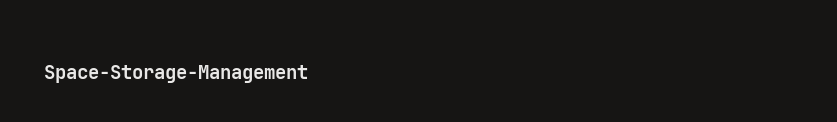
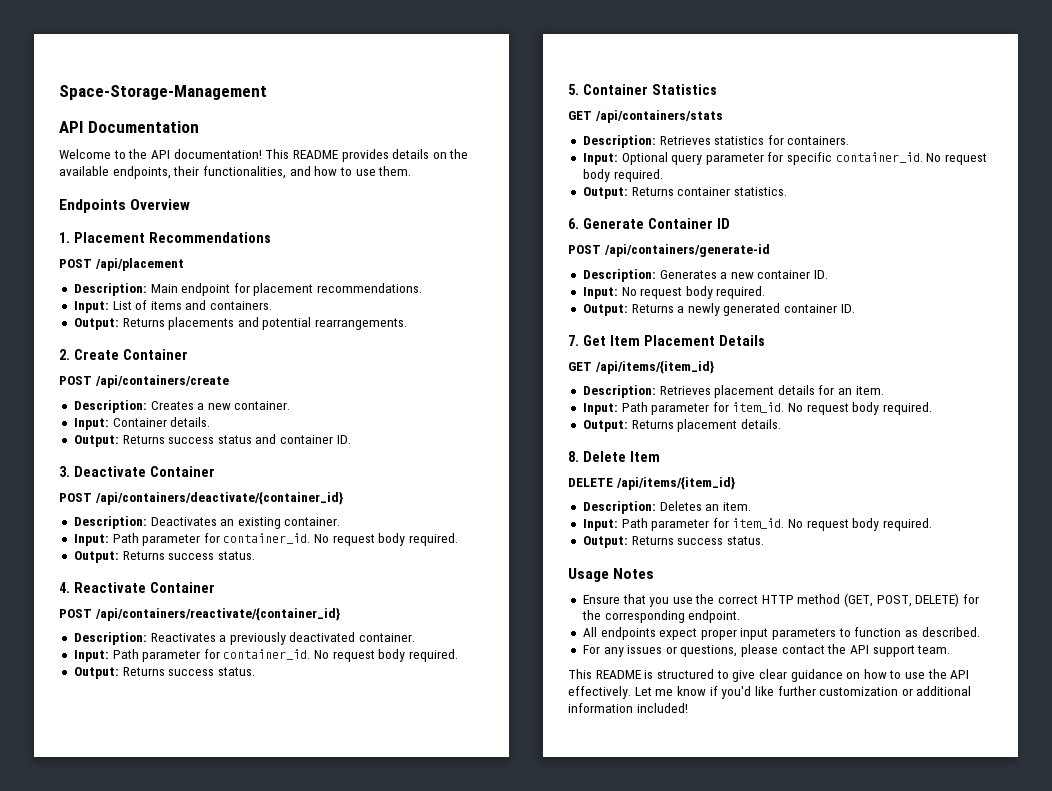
(308, 74) none -> [59,121,199,133] [59,149,469,162] [59,166,412,179] [59,199,191,213] [59,232,271,243] [59,258,184,271] [73,283,423,296] [73,300,273,313] [73,317,408,330] [59,349,188,360] [59,375,229,388] [73,400,291,413] [73,417,211,430] [73,434,351,447] [59,466,215,477] [59,491,343,505] [73,516,341,529] [73,533,459,546] [73,551,255,563] [59,582,215,593] [59,607,340,621] [73,632,416,645] [73,649,459,662] [73,667,255,679] [568,84,717,95] [568,110,723,123] [582,135,850,148] [582,152,988,165] [582,169,663,182] [582,187,787,199] [568,218,730,229] [568,244,770,257] [582,269,829,282] [582,286,766,299] [582,303,855,316] [568,335,765,346] [568,360,714,374] [582,385,884,398] [582,402,933,415] [582,419,781,432] [568,451,660,462] [568,476,735,490] [582,501,751,514] [582,518,933,531] [582,536,764,548] [568,568,655,582] [582,593,979,607] [581,610,741,623] [582,627,980,640] [582,644,951,657] [568,669,970,682] [568,686,972,699] [568,703,688,713] // API Documentation // Welcome to the API documentation! This README provides details on the available endpoints, their functionalities, and how to use them. // Endpoints Overview // 1. Placement Recommendations // POST /api/placement // Description: Main endpoint for placement recommendations. // Input: List of items and containers. // Output: Returns placements and potential rearrangements. // 2. Create Container // POST /api/containers/create // Description: Creates a new container. // Input: Container details. // Output: Returns success status and container ID. // 3. Deactivate Container // POST /api/containers/deactivate/{container_id} // Description: Deactivates an existing container. // Input: Path parameter for container_id. No request body required. // Output: Returns success status. // 4. Reactivate Container // POST /api/containers/reactivate/{container_id} // Description: Reactivates a previously deactivated container. // Input: Path parameter for container_id. No request body required. // Output: Returns success status. // 5. Container Statistics // GET /api/containers/stats // Description: Retrieves statistics for containers. // Input: Optional query parameter for specific container_id. No request body required. // Output: Returns container statistics. // 6. Generate Container ID // POST /api/containers/generate-id // Description: Generates a new container ID. // Input: No request body required. // Output: Returns a newly generated container ID. // 7. Get Item Placement Details // GET /api/items/{item_id} // Description: Retrieves placement details for an item. // Input: Path parameter for item_id. No request body required. // Output: Returns placement details. // 8. Delete Item // DELETE /api/items/{item_id} // Description: Deletes an item. // Input: Path parameter for item_id. No request body required. // Output: Returns success status. // Usage Notes // Ensure that you use the correct HTTP method (GET, POST, DELETE) for the corresponding endpoint. // All endpoints expect proper input parameters to function as described. // For any issues or questions, please contact the API support team. // This README is structured to give clear guidance on how to use the API effectively. Let me know if you'd like further customization or additional information included!

